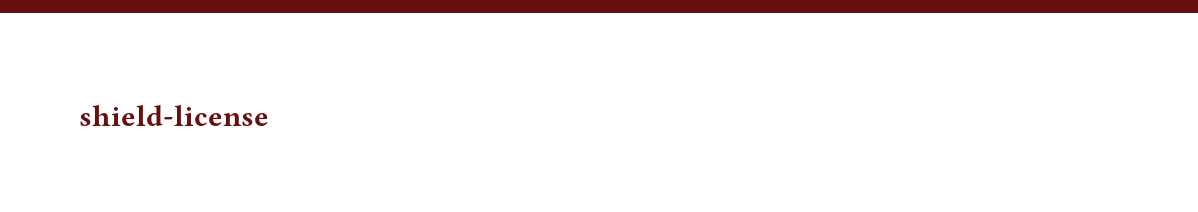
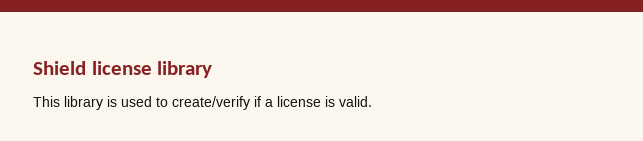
[79,105,269,126] shield-license -> [33,61,213,78] [33,96,372,110] Shield license library // This library is used to create/verify if a license is valid.

